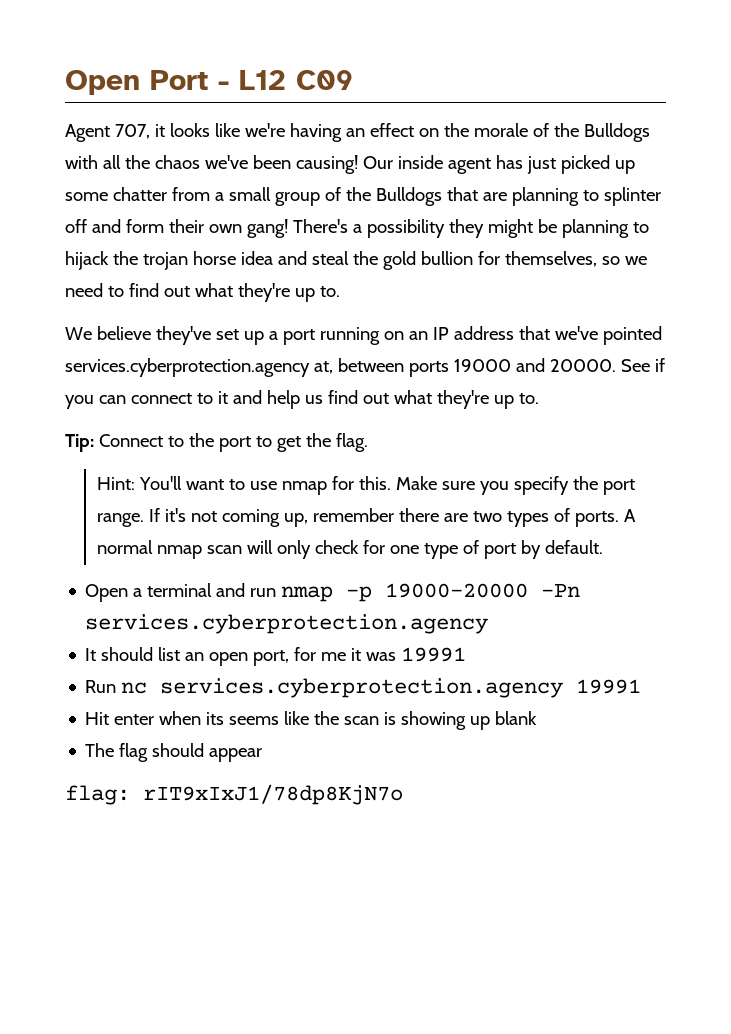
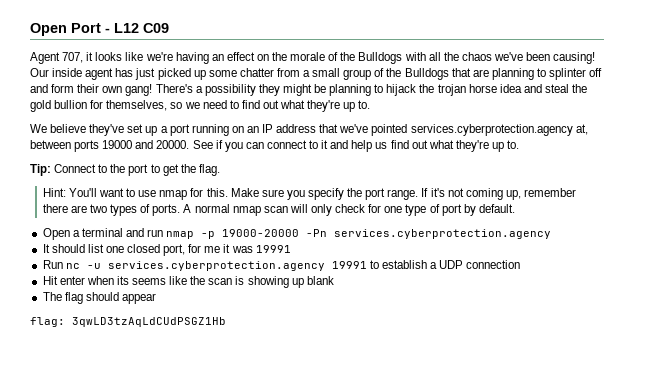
[185,652,249,666] an open -> [105,244,161,253] one closed
(148, 688) none -> [86,263,101,269] -u
(642, 686) none -> [369,260,521,269] to establish a UDP connection
[143,784,403,805] rIT9xIxJ1/78dp8KjN7o -> [72,317,226,327] 3qwLD3tzAqLdCUdPSGZ1Hb

